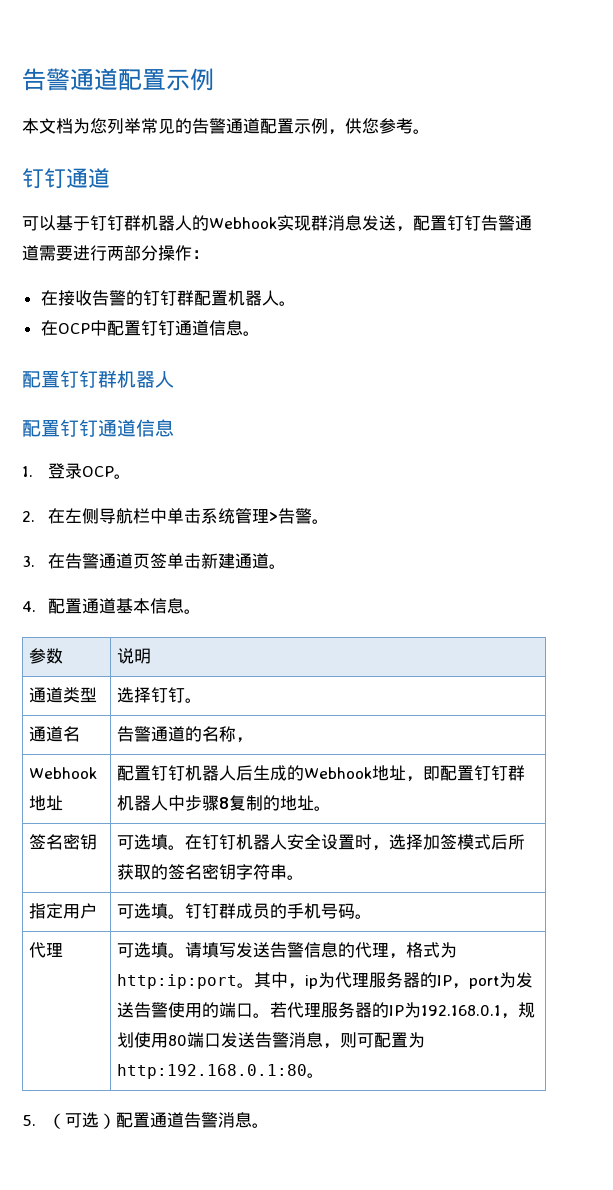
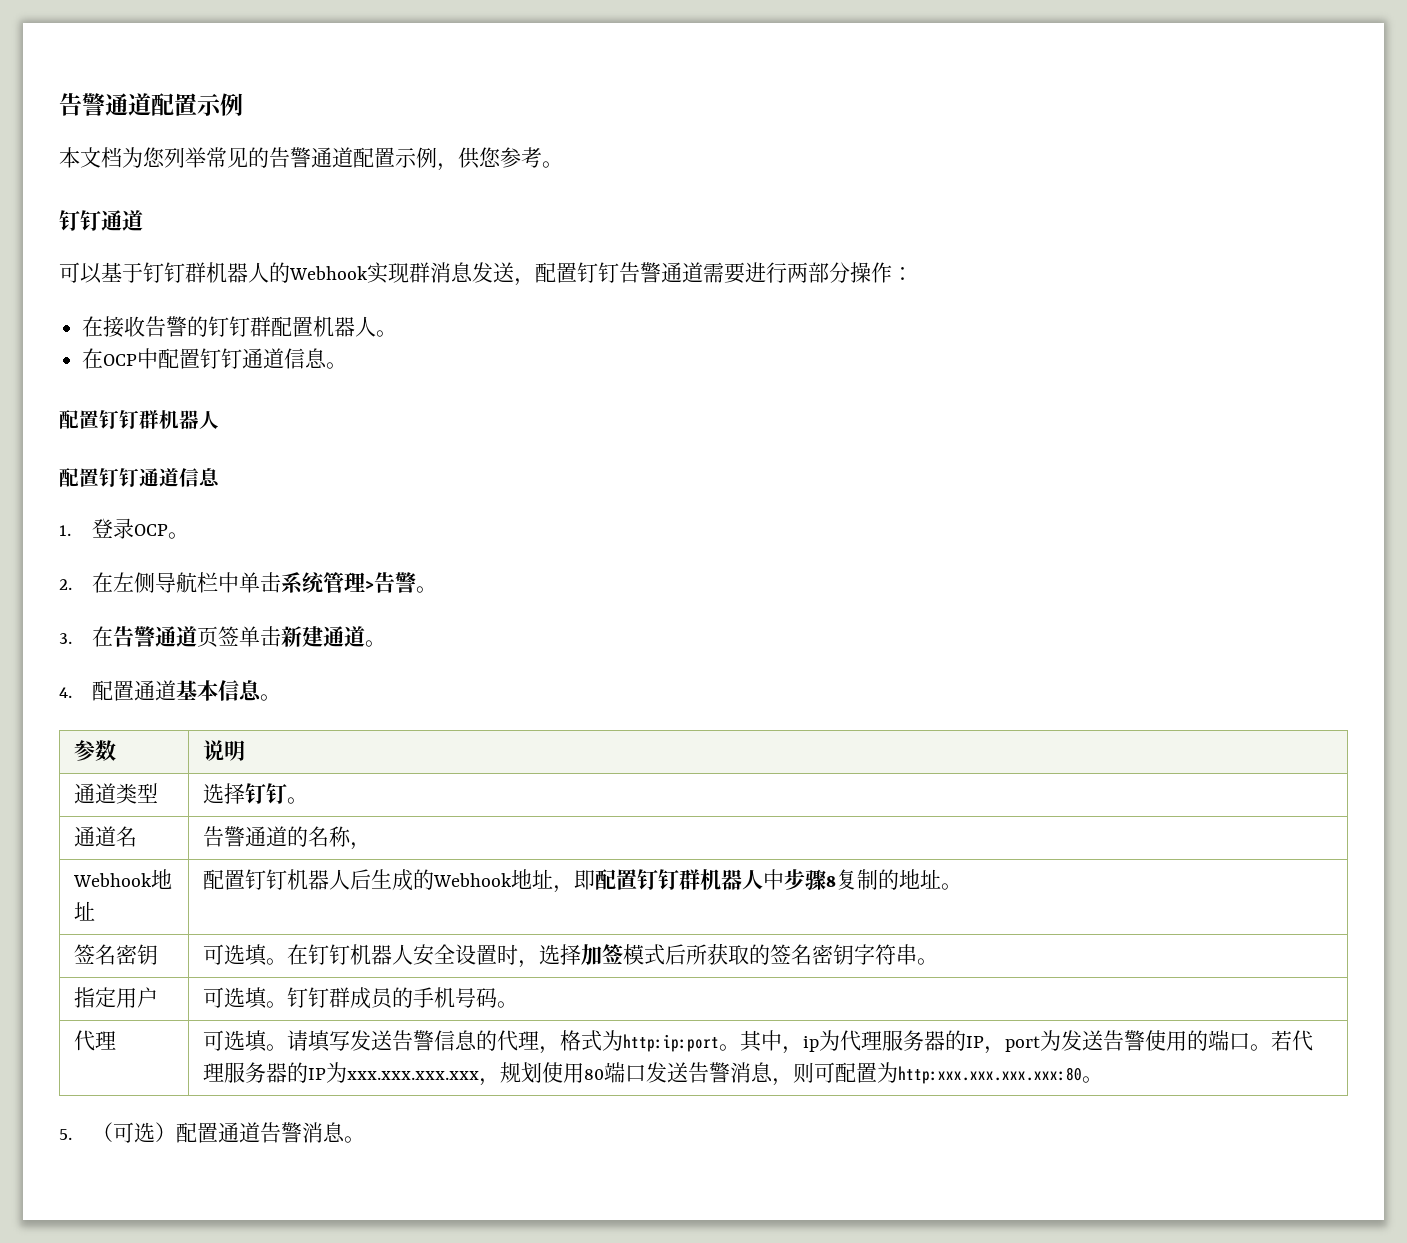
[421,1005,502,1016] 192.168.0.1 -> [347,1071,480,1080] xxx.xxx.xxx.xxx
[117,1064,308,1079] http:192.168.0.1:80 -> [898,1066,1083,1084] http:xxx.xxx.xxx.xxx:80

